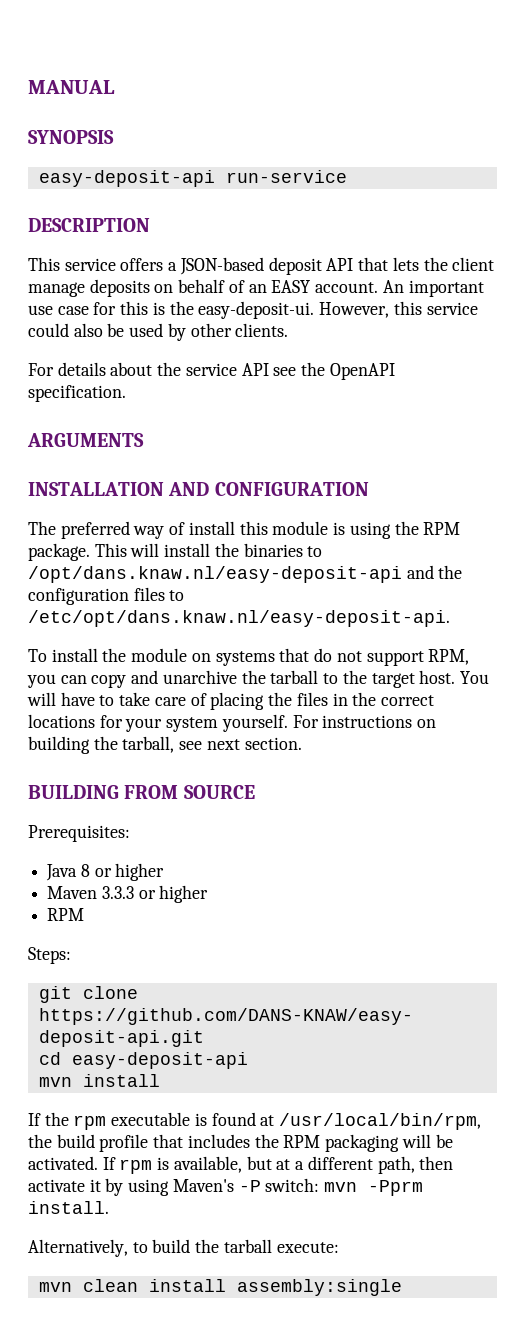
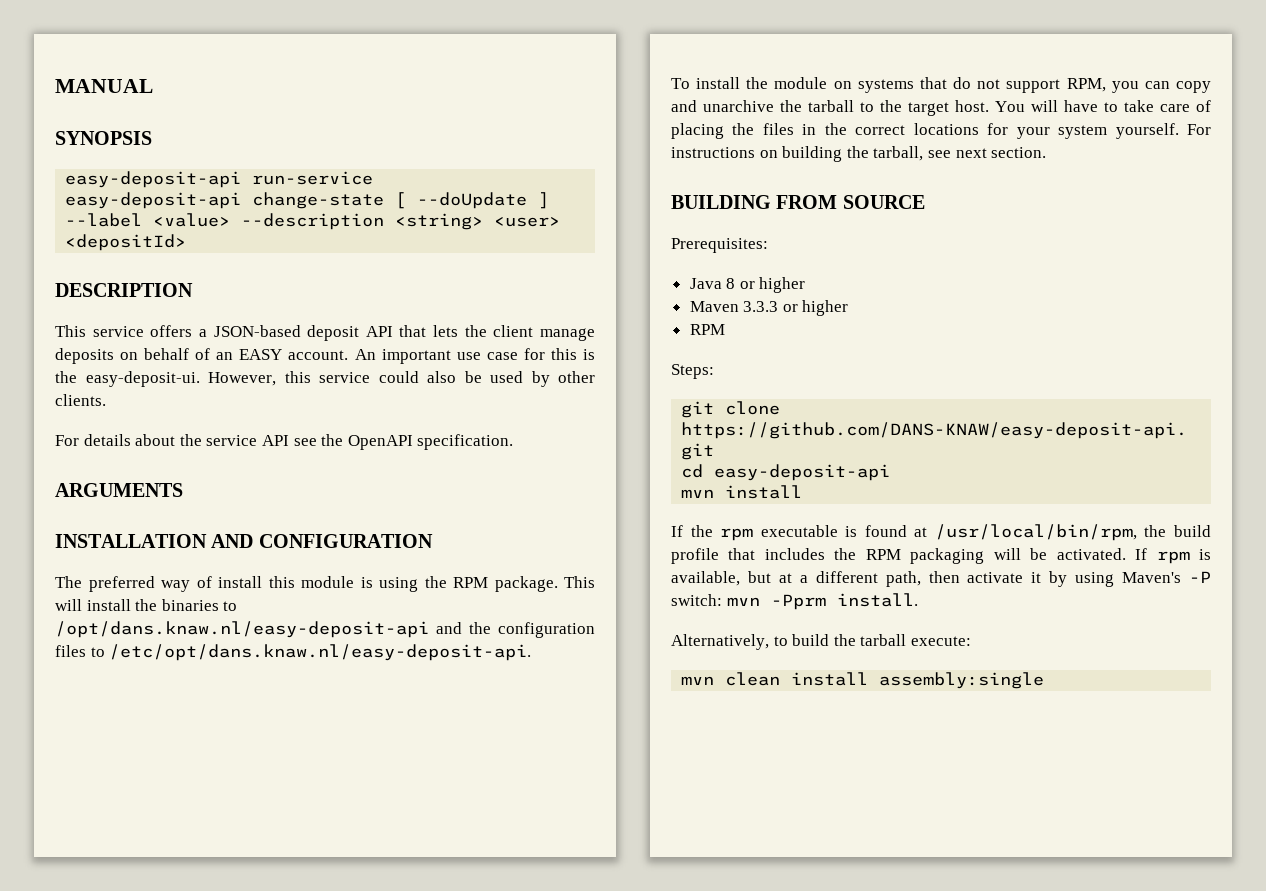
(347, 176) none -> [65,192,550,209] [65,213,561,230] [65,234,187,251] // easy-deposit-api change-state [ --doUpdate ] --label <value> --description <string> <user> <depositId>

